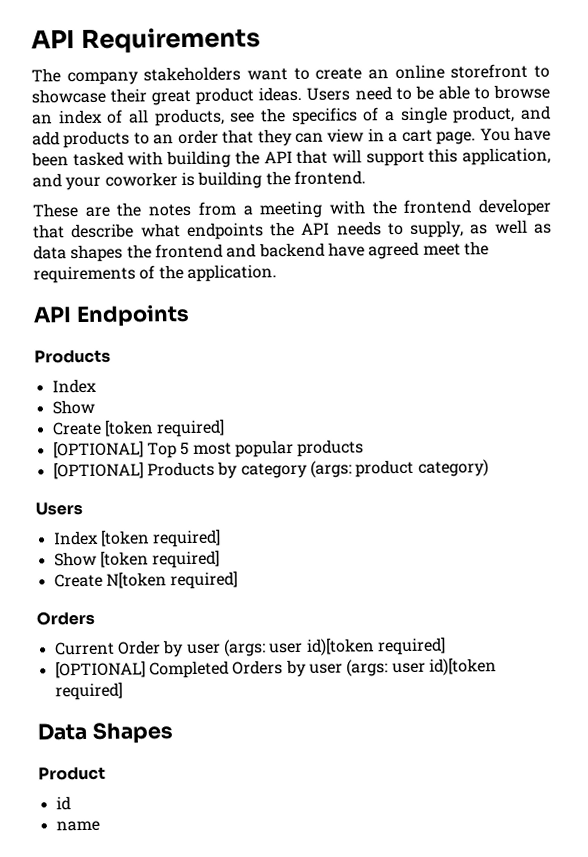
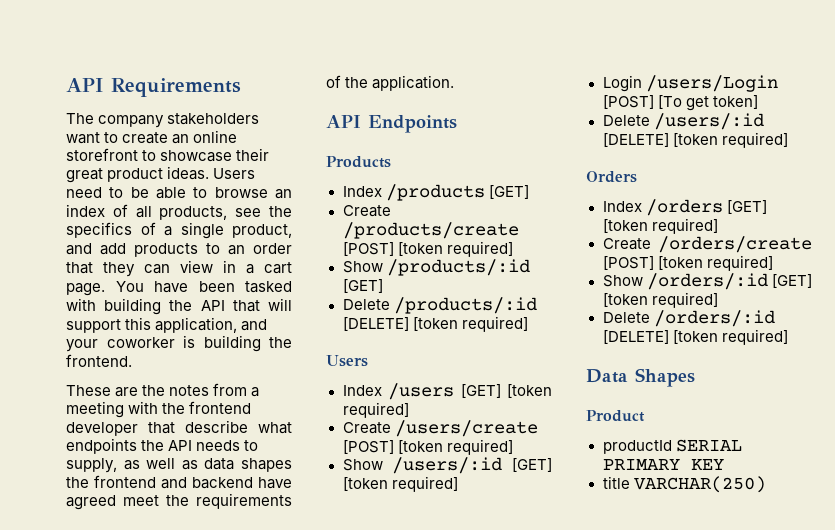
[51,399,95,415] [51,419,226,438] [52,439,365,459] [52,459,489,480] [35,501,83,516] [52,529,222,548] [53,550,221,569] [53,571,239,590] [36,610,95,626] [54,637,446,658] [54,658,497,679] [54,682,123,701] [37,722,173,744] [38,766,106,781] [55,796,71,811] [55,820,100,832] // Show // Create [token required] // [OPTIONAL] Top 5 most popular products // [OPTIONAL] Products by category (args: product category) // Users // Index [token required] // Show [token required] // Create N[token required] // Orders // Current Order by user (args: user id)[token required] // [OPTIONAL] Completed Orders by user (args: user id)[token required] // Data Shapes // Product // id // name -> [385,184,529,201] [342,205,391,217] [342,222,519,239] [342,241,513,257] [342,259,530,276] [342,279,383,293] [342,297,537,314] [342,316,528,332] [326,355,368,367] [342,383,552,400] [342,402,409,418] [342,420,538,437] [342,439,513,455] [342,457,552,474] [342,476,458,492] [602,75,778,92] [602,95,758,111] [602,113,764,130] [602,132,788,148] [586,171,637,183] [602,199,767,216] [602,218,718,234] [602,236,812,253] [602,255,773,271] [602,273,812,290] [602,292,718,308] [602,310,775,327] [602,329,788,345] [586,368,695,387] [586,410,645,422] [602,439,742,454] [602,459,724,470] [602,476,766,493] /products [GET] // Create /products/create [POST] [token required] // Show /products/:id [GET] // Delete /products/:id [DELETE] [token required] // Users // Index /users [GET] [token required] // Create /users/create [POST] [token required] // Show /users/:id [GET] [token required] // Login /users/Login [POST] [To get token] // Delete /users/:id [DELETE] [token required] // Orders // Index /orders [GET] [token required] // Create /orders/create [POST] [token required] // Show /orders/:id [GET] [token required] // Delete /orders/:id [DELETE] [token required] // Data Shapes // Product // productId SERIAL PRIMARY KEY // title VARCHAR(250)

